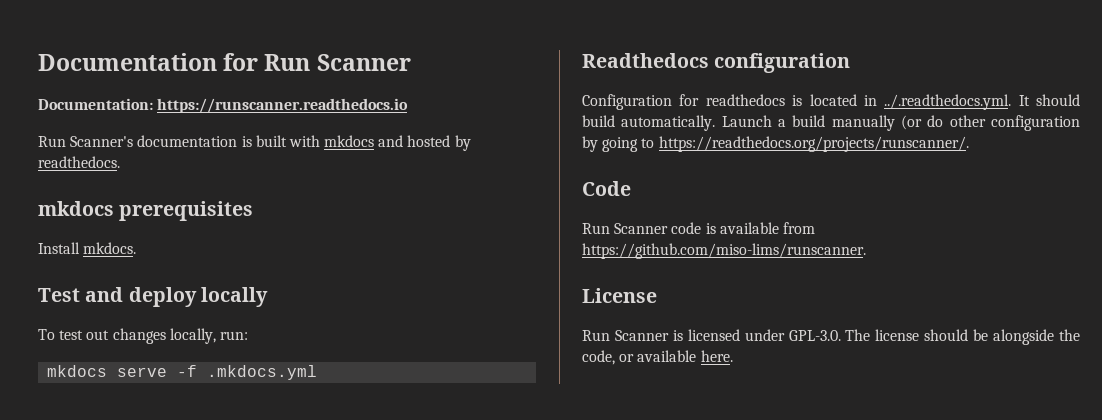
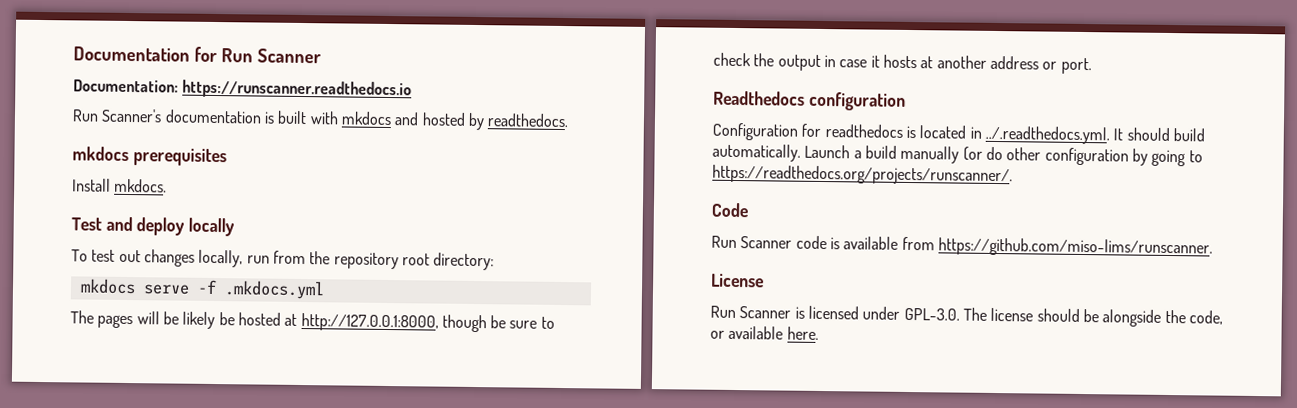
[219,331,248,340] [47,365,318,380] run: // mkdocs serve -f .mkdocs.yml -> [246,250,495,271] [79,278,325,300] [70,310,555,333] [713,52,1092,75] run from the repository root directory: // mkdocs serve -f .mkdocs.yml // The pages will be likely be hosted at http://127.0.0.1:8000, though be sure to check the output in case it hosts at another address or port.

